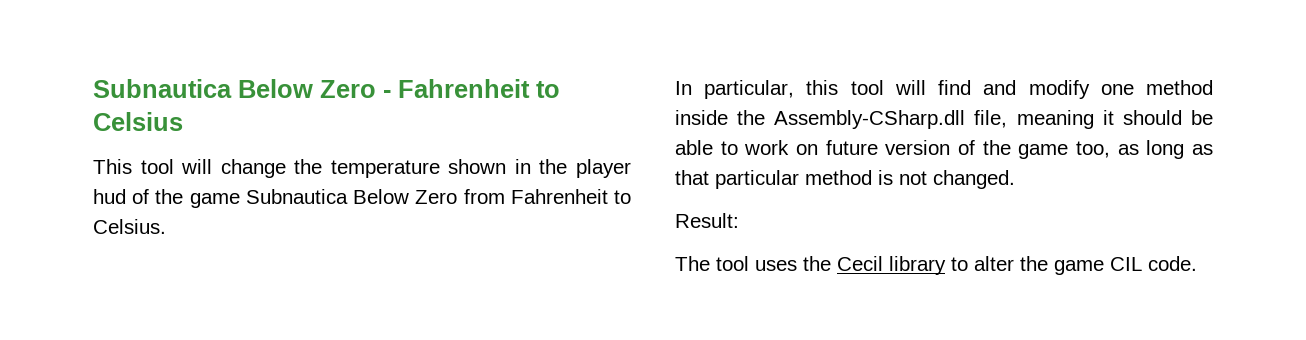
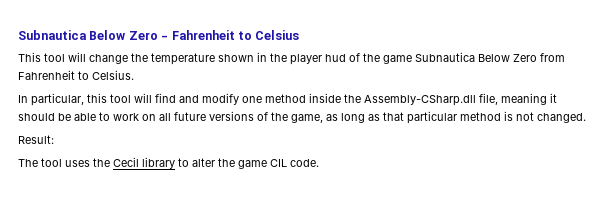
[825,140,1110,159] future version of the game too, -> [159,111,323,123] all future versions of the game,

